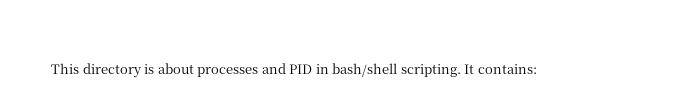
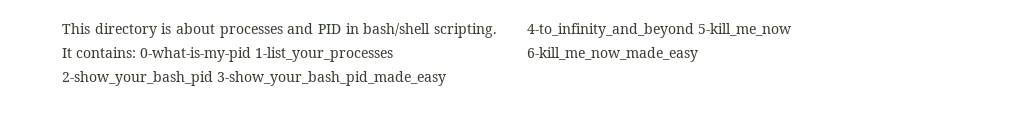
(537, 69) none -> [140,47,393,62] [62,71,446,86] [527,23,792,38] [527,47,698,62] 0-what-is-my-pid 1-list_your_processes 2-show_your_bash_pid 3-show_your_bash_pid_made_easy 4-to_infinity_and_beyond 5-kill_me_now 6-kill_me_now_made_easy

